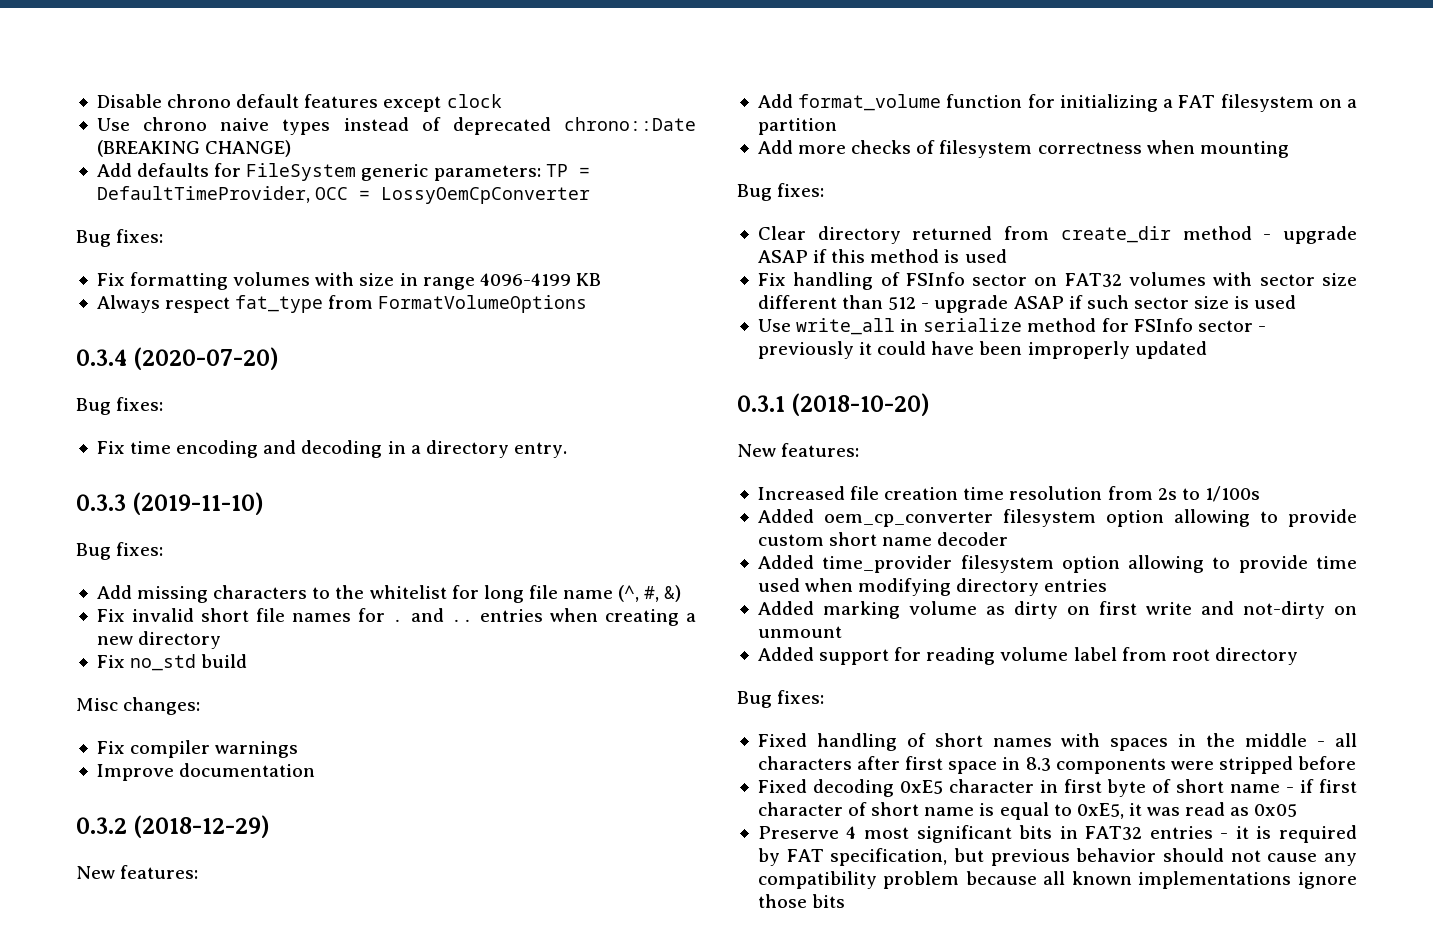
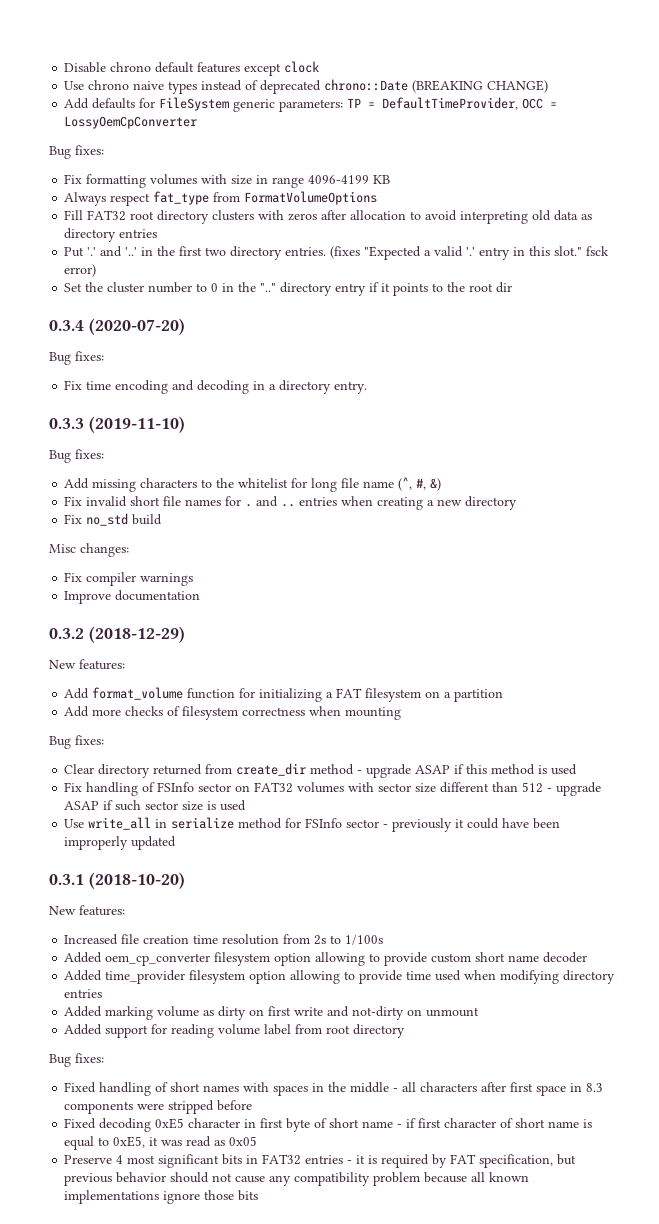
(588, 304) none -> [64,210,593,224] [64,228,158,242] [64,246,610,260] [64,264,97,277] [64,282,513,296] // Fill FAT32 root directory clusters with zeros after allocation to avoid interpreting old data as directory entries // Put '.' and '..' in the first two directory entries. (fixes "Expected a valid '.' entry in this slot." fsck error) // Set the cluster number to 0 in the ".." directory entry if it points to the root dir

